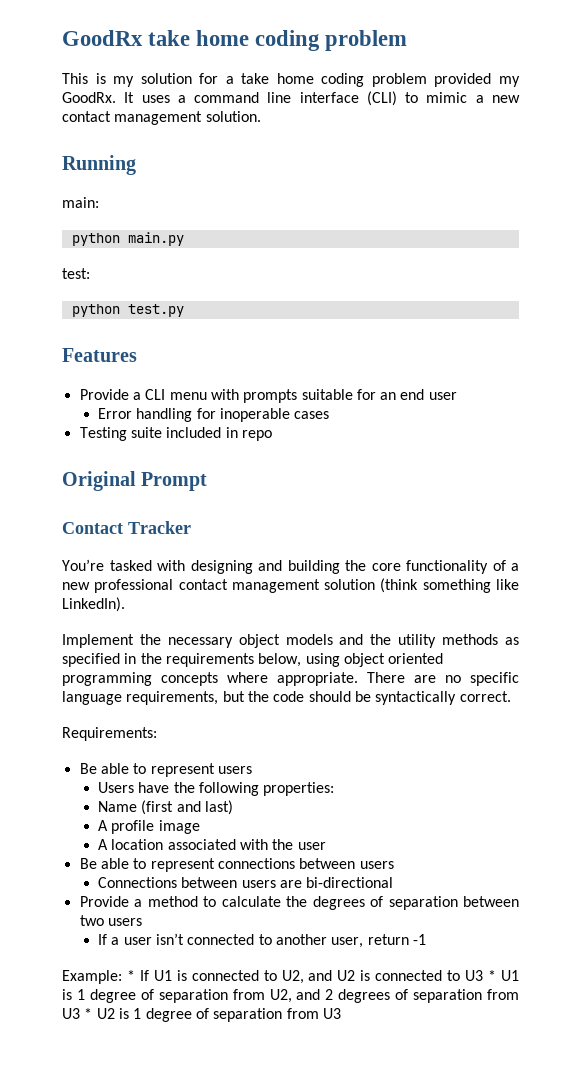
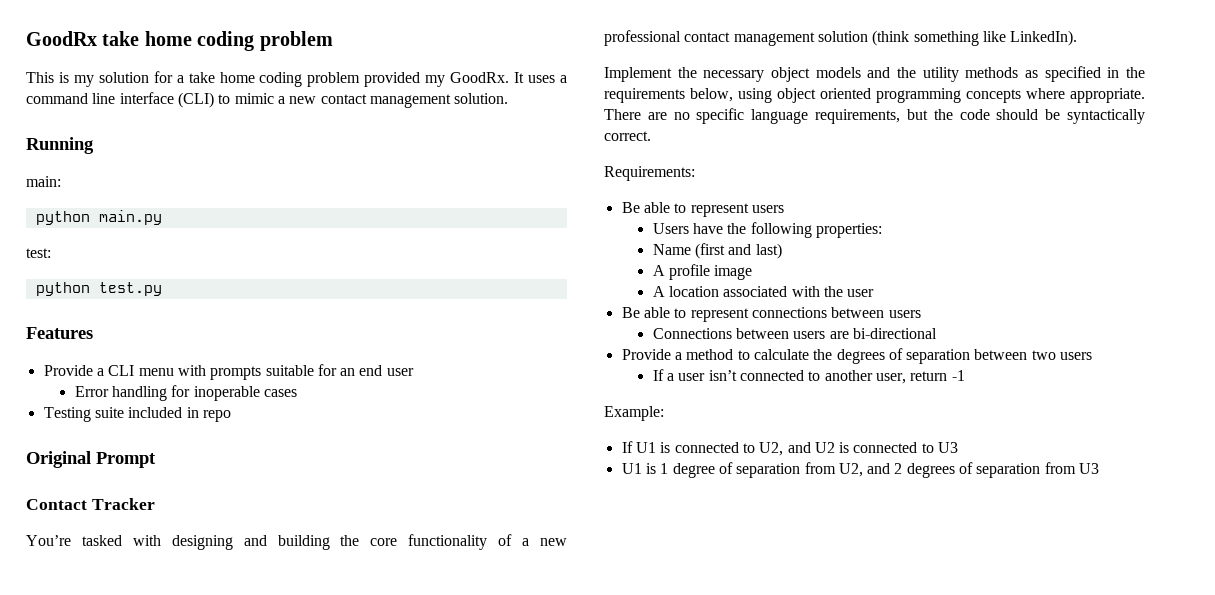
[126,970,135,981] * -> (664, 413) //
[488,970,497,981] * -> (959, 447) //
[84,1008,341,1022] * U2 is 1 degree of separation from U3 -> (1100, 468) none

